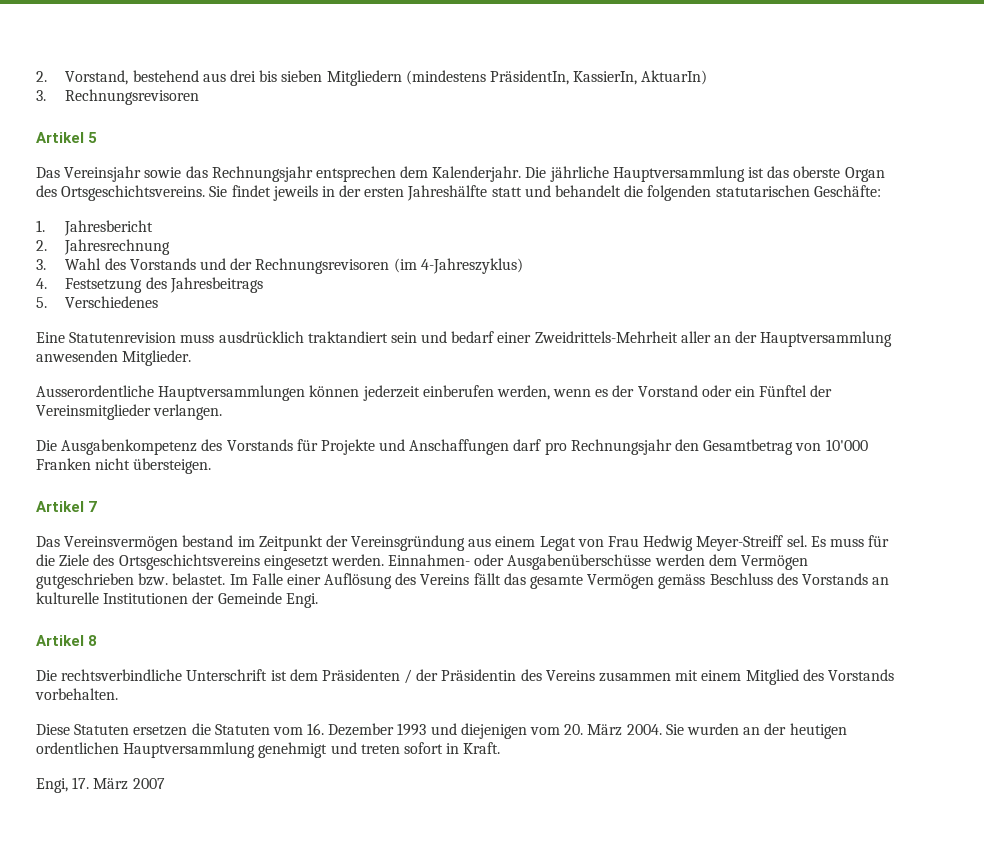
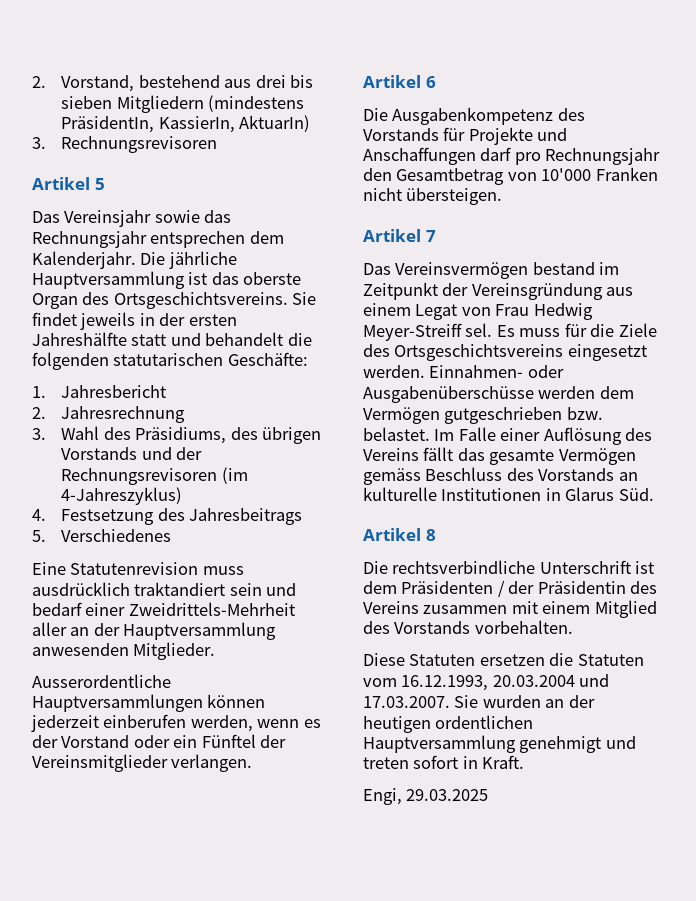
(126, 264) none -> [135,427,322,444] Präsidiums, des übrigen
(223, 412) none -> [363,75,436,88] // Artikel 6
[192,592,318,608] der Gemeinde Engi. -> [545,487,654,501] in Glarus Süd.
[307,723,662,739] 16. Dezember 1993 und diejenigen vom 20. März 2004. -> [401,674,610,691] [363,696,450,708] 16.12.1993, 20.03.2004 und 17.03.2007.
[72,777,165,790] 17. März 2007 -> [406,789,489,801] 29.03.2025

